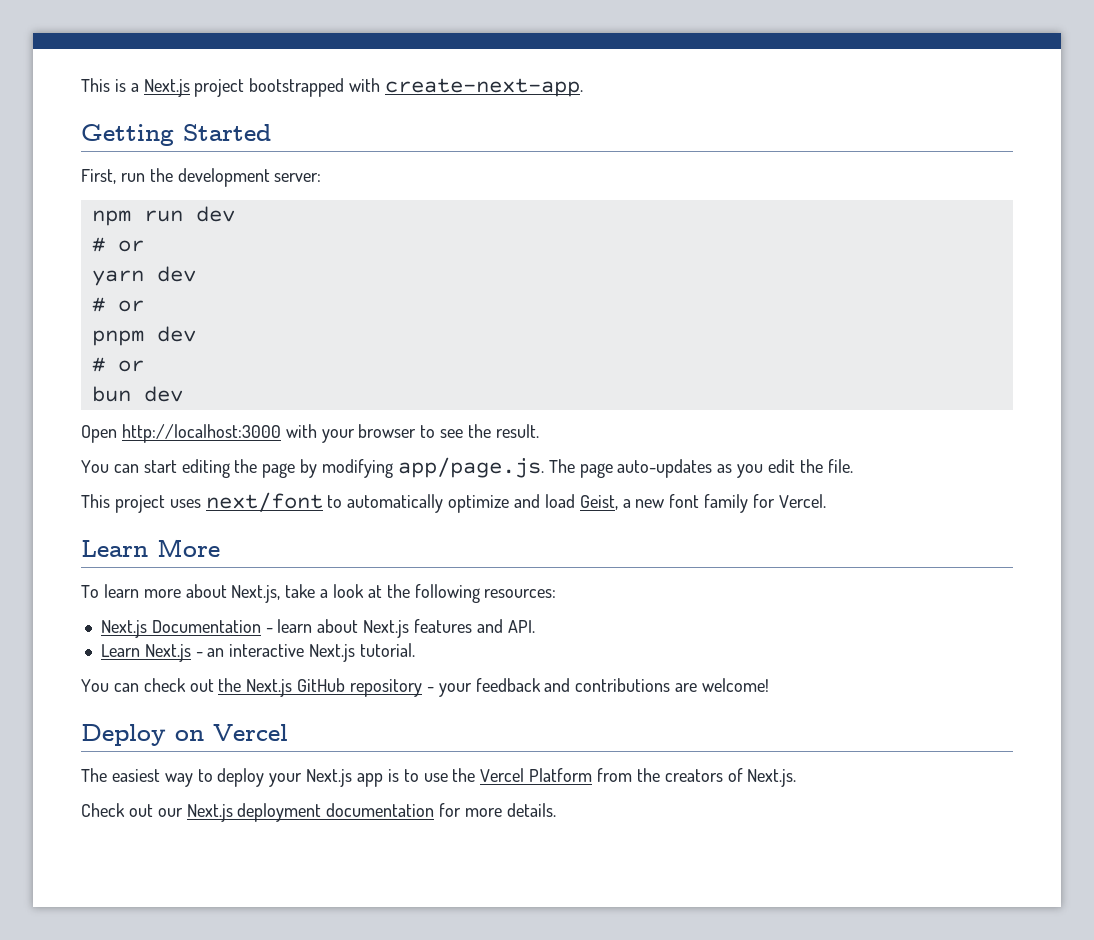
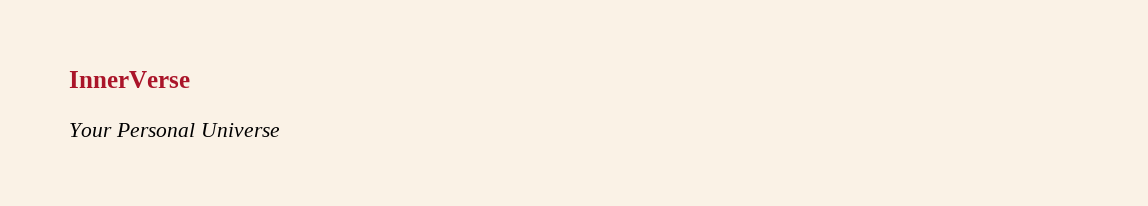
[81,78,584,97] [81,124,271,146] [81,168,322,187] [91,206,235,226] [91,237,144,252] [91,266,196,286] [91,297,144,312] [91,326,196,346] [91,357,144,372] [91,386,183,402] [81,424,539,443] [81,457,853,478] [81,492,826,513] [81,539,220,557] [81,584,557,603] [100,619,535,638] [100,643,415,662] [81,678,770,697] [81,724,288,746] [81,768,797,787] [81,803,556,822] This is a Next.js project bootstrapped with create-next-app. // Getting Started // First, run the development server: // npm run dev // # or // yarn dev // # or // pnpm dev // # or // bun dev // Open http://localhost:3000 with your browser to see the result. // You can start editing the page by modifying app/page.js. The page auto-updates as you edit the file. // This project uses next/font to automatically optimize and load Geist, a new font family for Vercel. // Learn More // To learn more about Next.js, take a look at the following resources: // Next.js Documentation - learn about Next.js features and API. // Learn Next.js - an interactive Next.js tutorial. // You can check out the Next.js GitHub repository - your feedback and contributions are welcome! // Deploy on Vercel // The easiest way to deploy your Next.js app is to use the Vercel Platform from the creators of Next.js. // Check out our Next.js deployment documentation for more details. -> [69,71,190,88] [69,123,280,137] InnerVerse // Your Personal Universe

